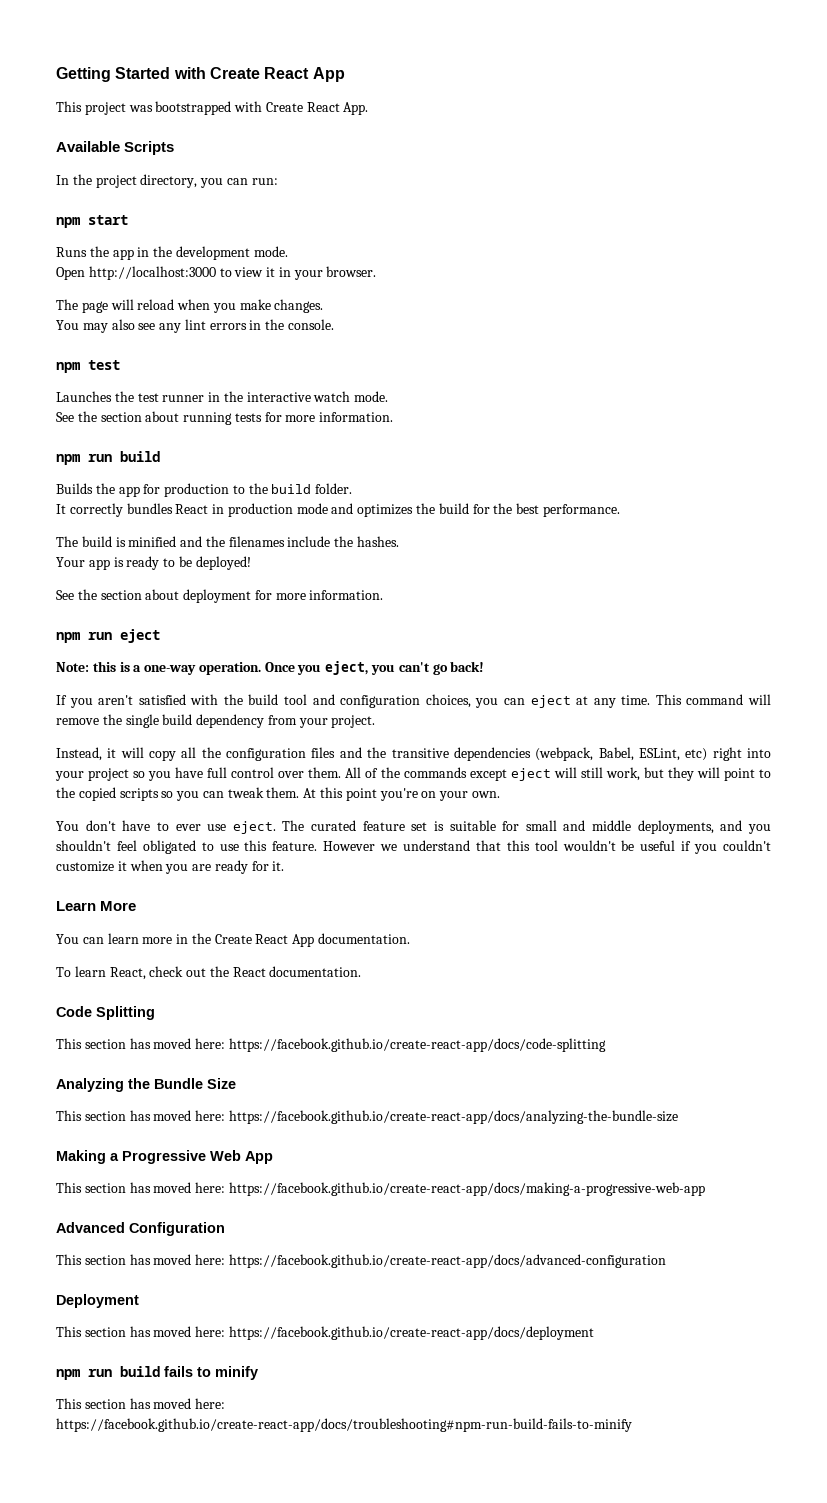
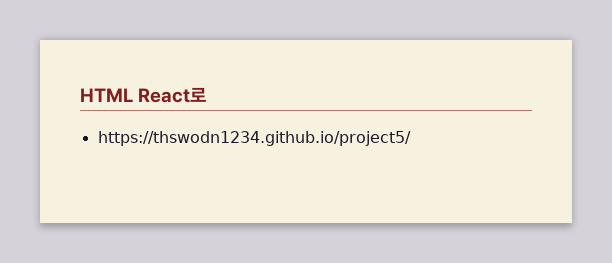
[56,67,345,82] [56,101,369,115] [56,141,175,155] [56,174,278,188] [56,215,128,228] [56,246,288,260] [56,266,377,280] [56,299,324,313] [56,319,335,333] [56,360,120,373] [56,391,389,402] [56,411,394,425] [56,451,160,465] [56,483,353,497] [56,503,620,517] [56,536,400,547] [56,556,251,570] [56,589,384,603] [56,629,160,643] [56,661,485,675] [56,694,771,708] [56,714,376,728] [56,747,772,761] [55,767,771,781] [56,787,500,801] [56,820,772,834] [56,840,772,854] [56,860,285,874] [56,901,137,911] [56,933,411,947] [56,966,362,980] [56,1006,155,1020] [56,1038,606,1052] [56,1078,236,1092] [56,1110,678,1124] [56,1150,273,1164] [56,1182,705,1196] [56,1222,225,1236] [56,1254,666,1268] [56,1294,139,1308] [56,1326,594,1340] [56,1366,258,1380] [56,1398,226,1409] [56,1418,632,1432] Getting Started with Create React App // This project was bootstrapped with Create React App. // Available Scripts // In the project directory, you can run: // npm start // Runs the app in the development mode. // Open http://localhost:3000 to view it in your browser. // The page will reload when you make changes. // You may also see any lint errors in the console. // npm test // Launches the test runner in the interactive watch mode. // See the section about running tests for more information. // npm run build // Builds the app for production to the build folder. // It correctly bundles React in production mode and optimizes the build for the best performance. // The build is minified and the filenames include the hashes. // Your app is ready to be deployed! // See the section about deployment for more information. // npm run eject // Note: this is a one-way operation. Once you eject, you can't go back! // If you aren't satisfied with the build tool and configuration choices, you can eject at any time. This command will remove the single build dependency from your project. // Instead, it will copy all the configuration files and the transitive dependencies (webpack, Babel, ESLint, etc) right into your project so you have full control over them. All of the commands except eject will still work, but they will point to the copied scripts so you can tweak them. At this point you're on your own. // You don't have to ever use eject. The curated feature set is suitable for small and middle deployments, and you shouldn't feel obligated to use this feature. However we understand that this tool wouldn't be useful if you couldn't customize it when you are ready for it. // Learn More // You can learn more in the Create React App documentation. // To learn React, check out the React documentation. // Code Splitting // This section has moved here: https://facebook.github.io/create-react-app/docs/code-splitting // Analyzing the Bundle Size // This section has moved here: https://facebook.github.io/create-react-app/docs/analyzing-the-bundle-size // Making a Progressive Web App // This section has moved here: https://facebook.github.io/create-react-app/docs/making-a-progressive-web-app // Advanced Configuration // This section has moved here: https://facebook.github.io/create-react-app/docs/advanced-configuration // Deployment // This section has moved here: https://facebook.github.io/create-react-app/docs/deployment // npm run build fails to minify // This section has moved here: https://facebook.github.io/create-react-app/docs/troubleshooting#npm-run-build-fails-to-minify -> [80,87,207,103] [97,131,411,146] HTML React로 // https://thswodn1234.github.io/project5/

